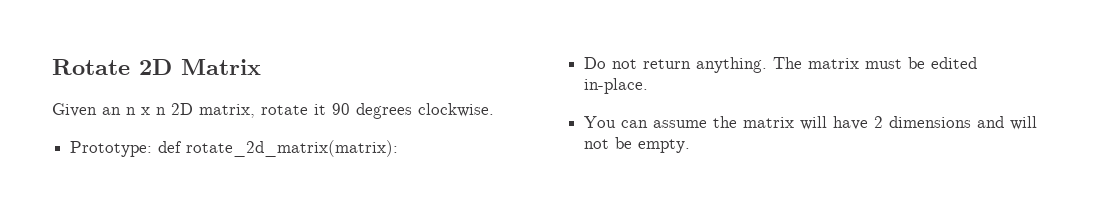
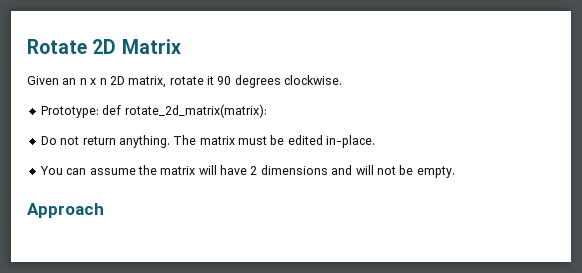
(691, 146) none -> [27,203,104,218] // Approach

